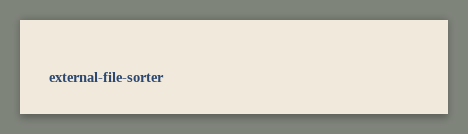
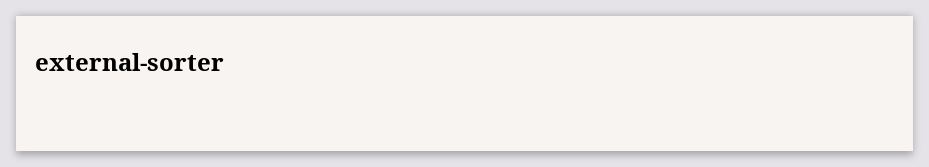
[49,72,164,82] external-file-sorter -> [35,53,224,71] external-sorter

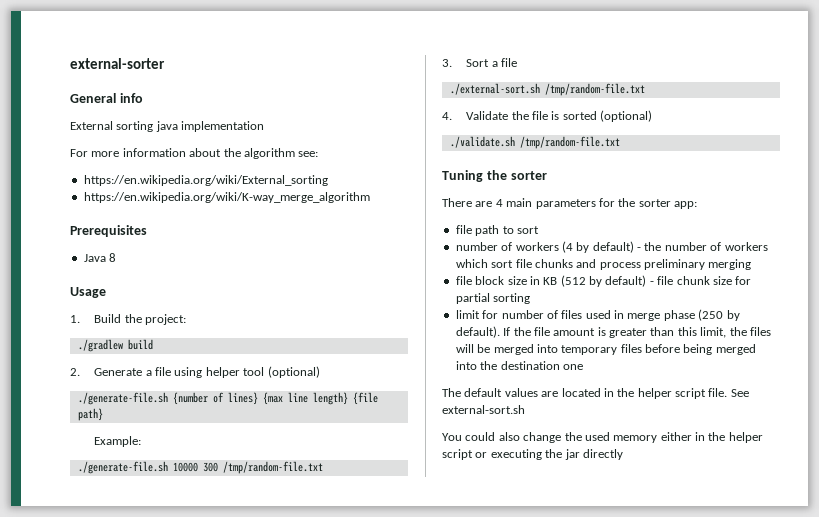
(224, 62) none -> [70,93,143,103] [70,121,265,132] [70,148,319,159] [83,175,328,186] [83,192,370,203] [70,225,147,237] [83,253,117,262] [70,287,106,298] [70,314,187,325] [77,339,153,352] [70,366,320,378] [77,392,378,405] [77,408,103,421] [94,436,142,447] [77,461,323,474] [442,58,518,67] [449,83,645,96] [442,110,653,122] [449,136,620,149] [442,170,547,182] [442,198,697,209] [455,225,539,236] [455,241,768,253] [455,259,752,270] [455,275,752,287] [455,293,531,304] [455,309,740,321] [455,326,771,338] [455,344,756,355] [455,361,583,370] [442,388,749,399] [442,405,525,414] [442,432,763,443] [442,449,623,460] // General info // External sorting java implementation // For more information about the algorithm see: // https://en.wikipedia.org/wiki/External_sorting // https://en.wikipedia.org/wiki/K-way_merge_algorithm // Prerequisites // Java 8 // Usage // 1. Build the project: // ./gradlew build // 2. Generate a file using helper tool (optional) // ./generate-file.sh {number of lines} {max line length} {file path} // Example: // ./generate-file.sh 10000 300 /tmp/random-file.txt // 3. Sort a file // ./external-sort.sh /tmp/random-file.txt // 4. Validate the file is sorted (optional) // ./validate.sh /tmp/random-file.txt // Tuning the sorter // There are 4 main parameters for the sorter app: // file path to sort // number of workers (4 by default) - the number of workers which sort file chunks and process preliminary merging // file block size in KB (512 by default) - file chunk size for partial sorting // limit for number of files used in merge phase (250 by default). If the file amount is greater than this limit, the files will be merged into temporary files before being merged into the destination one // The default values are located in the helper script file. See external-sort.sh // You could also change the used memory either in the helper script or executing the jar directly

